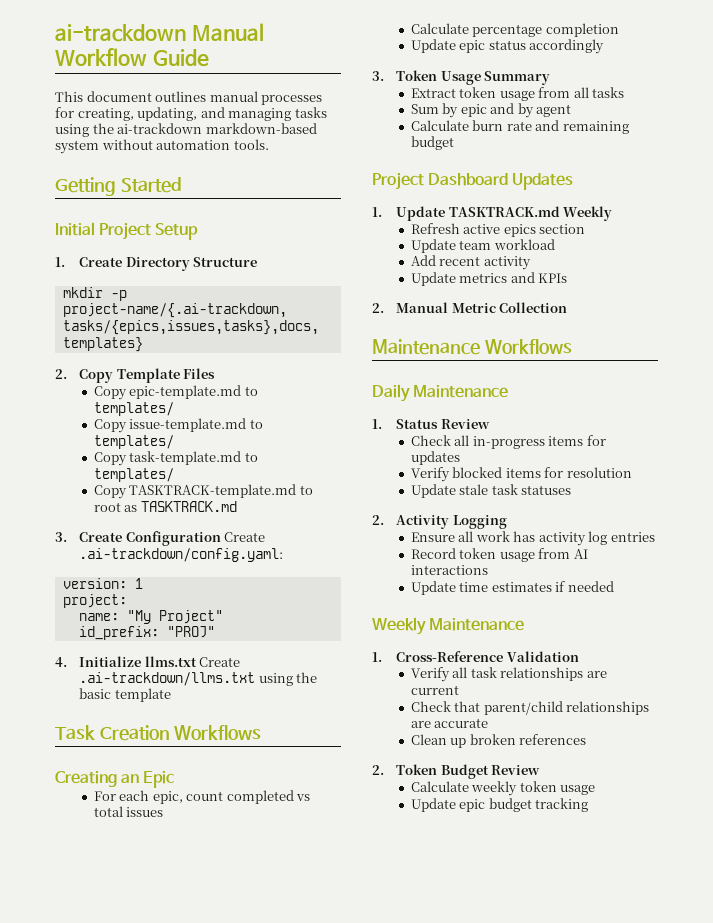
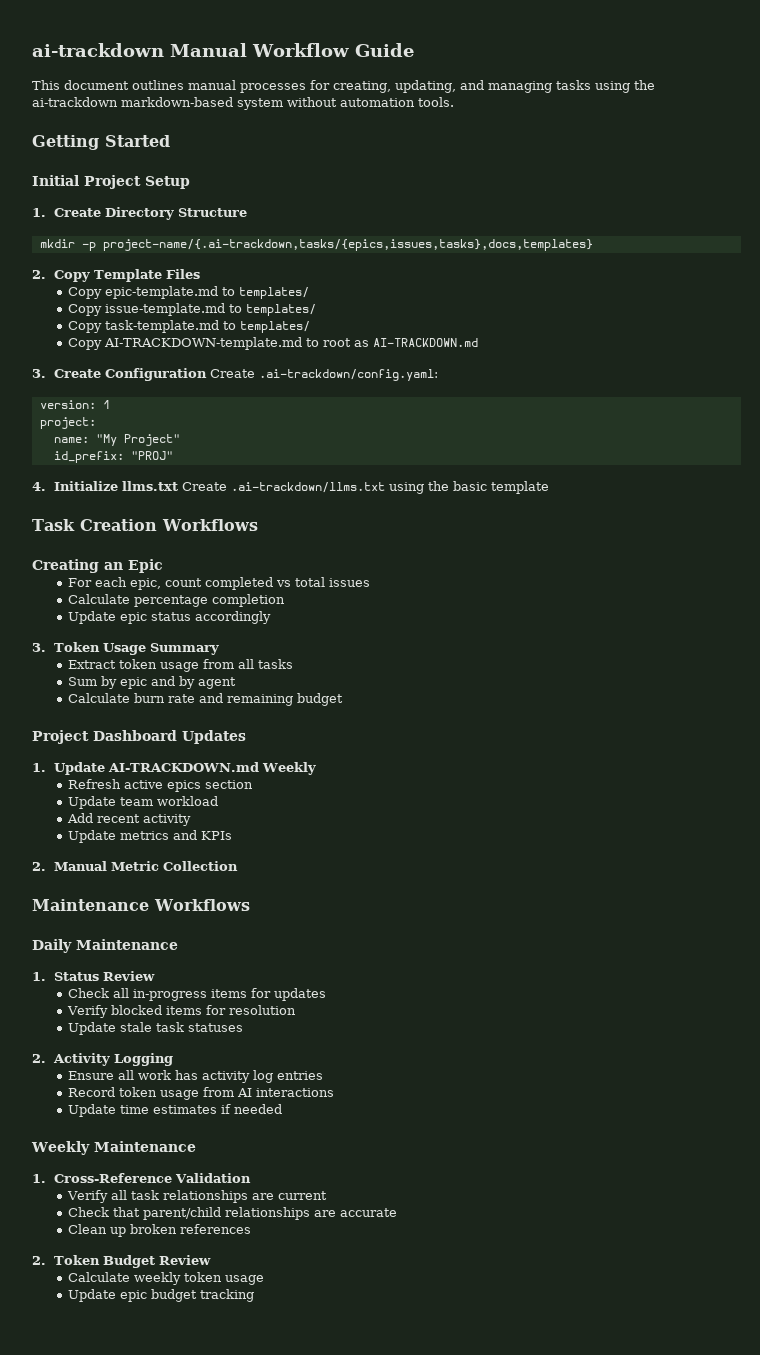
[129,484,297,498] TASKTRACK-template.md -> [104,337,303,350] AI-TRACKDOWN-template.md
[140,501,237,512] TASKTRACK.md -> [373,338,479,347] AI-TRACKDOWN.md
[448,206,560,217] TASKTRACK.md -> [108,762,260,772] AI-TRACKDOWN.md

